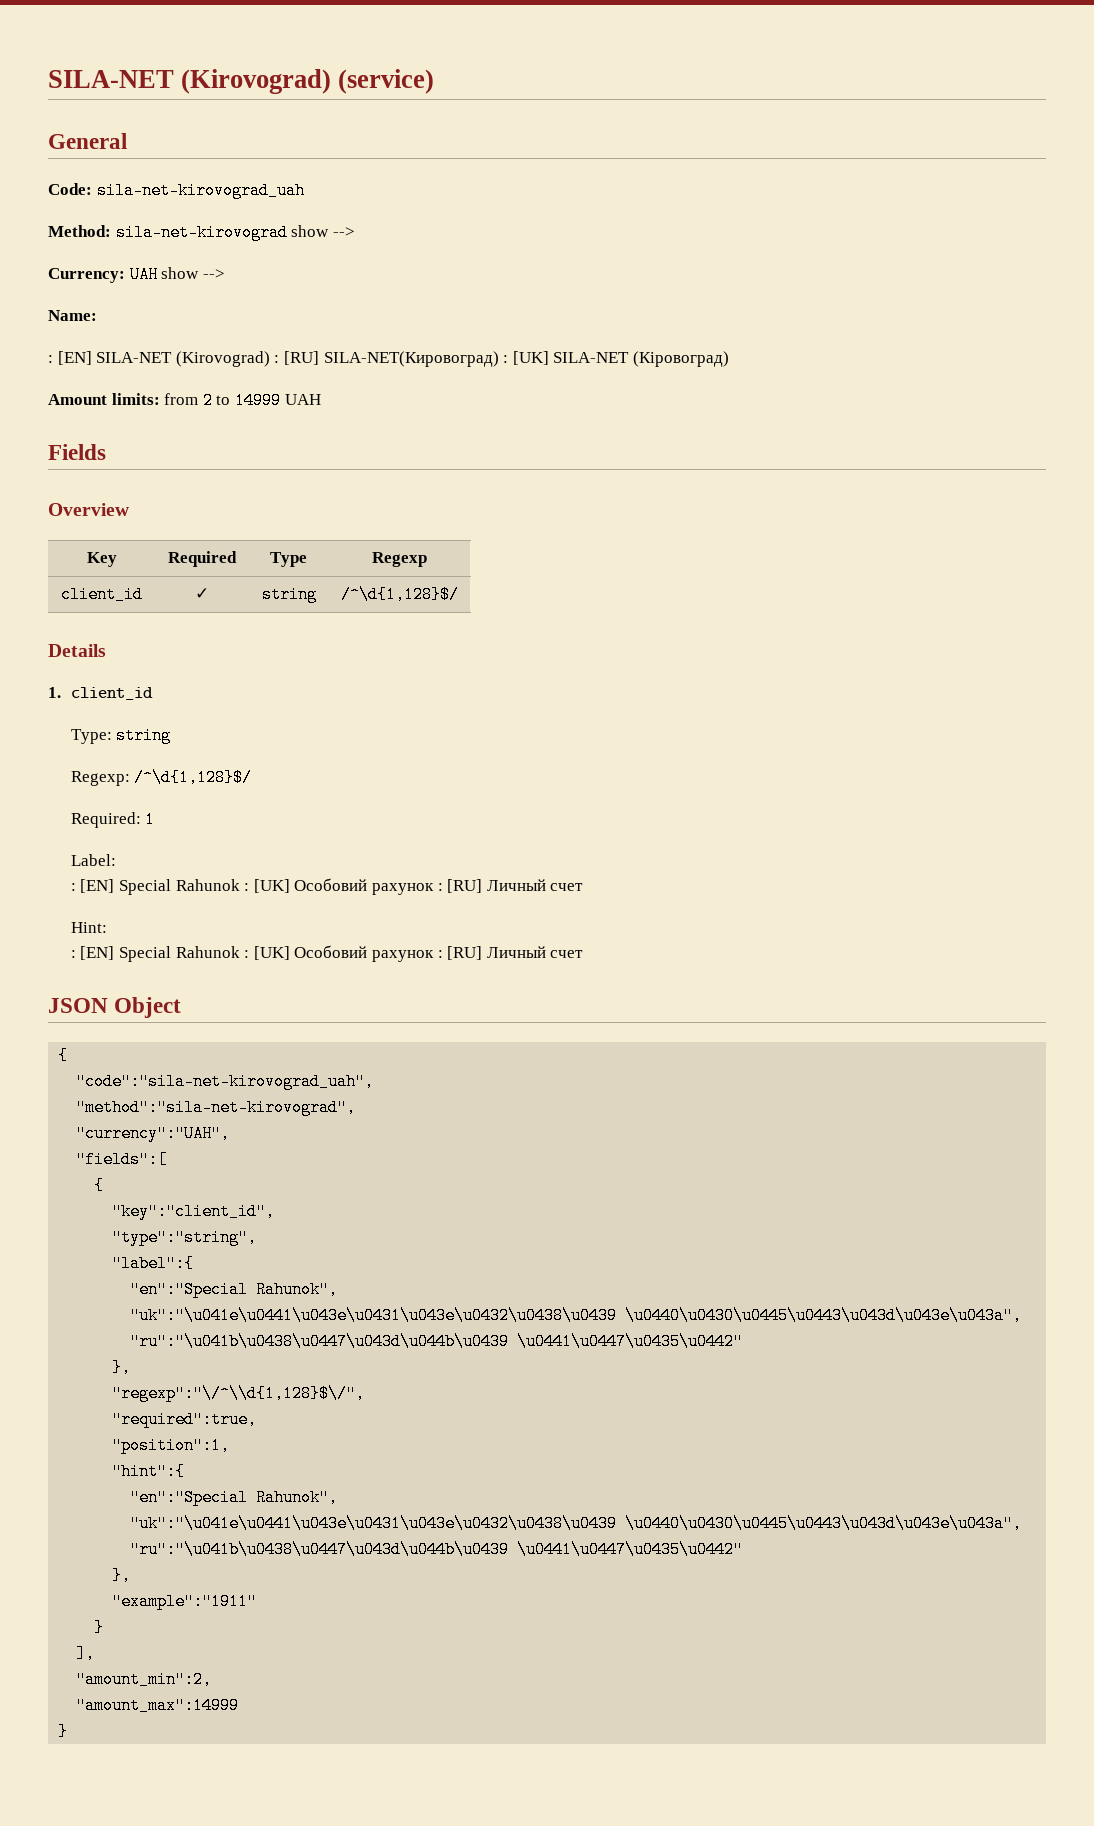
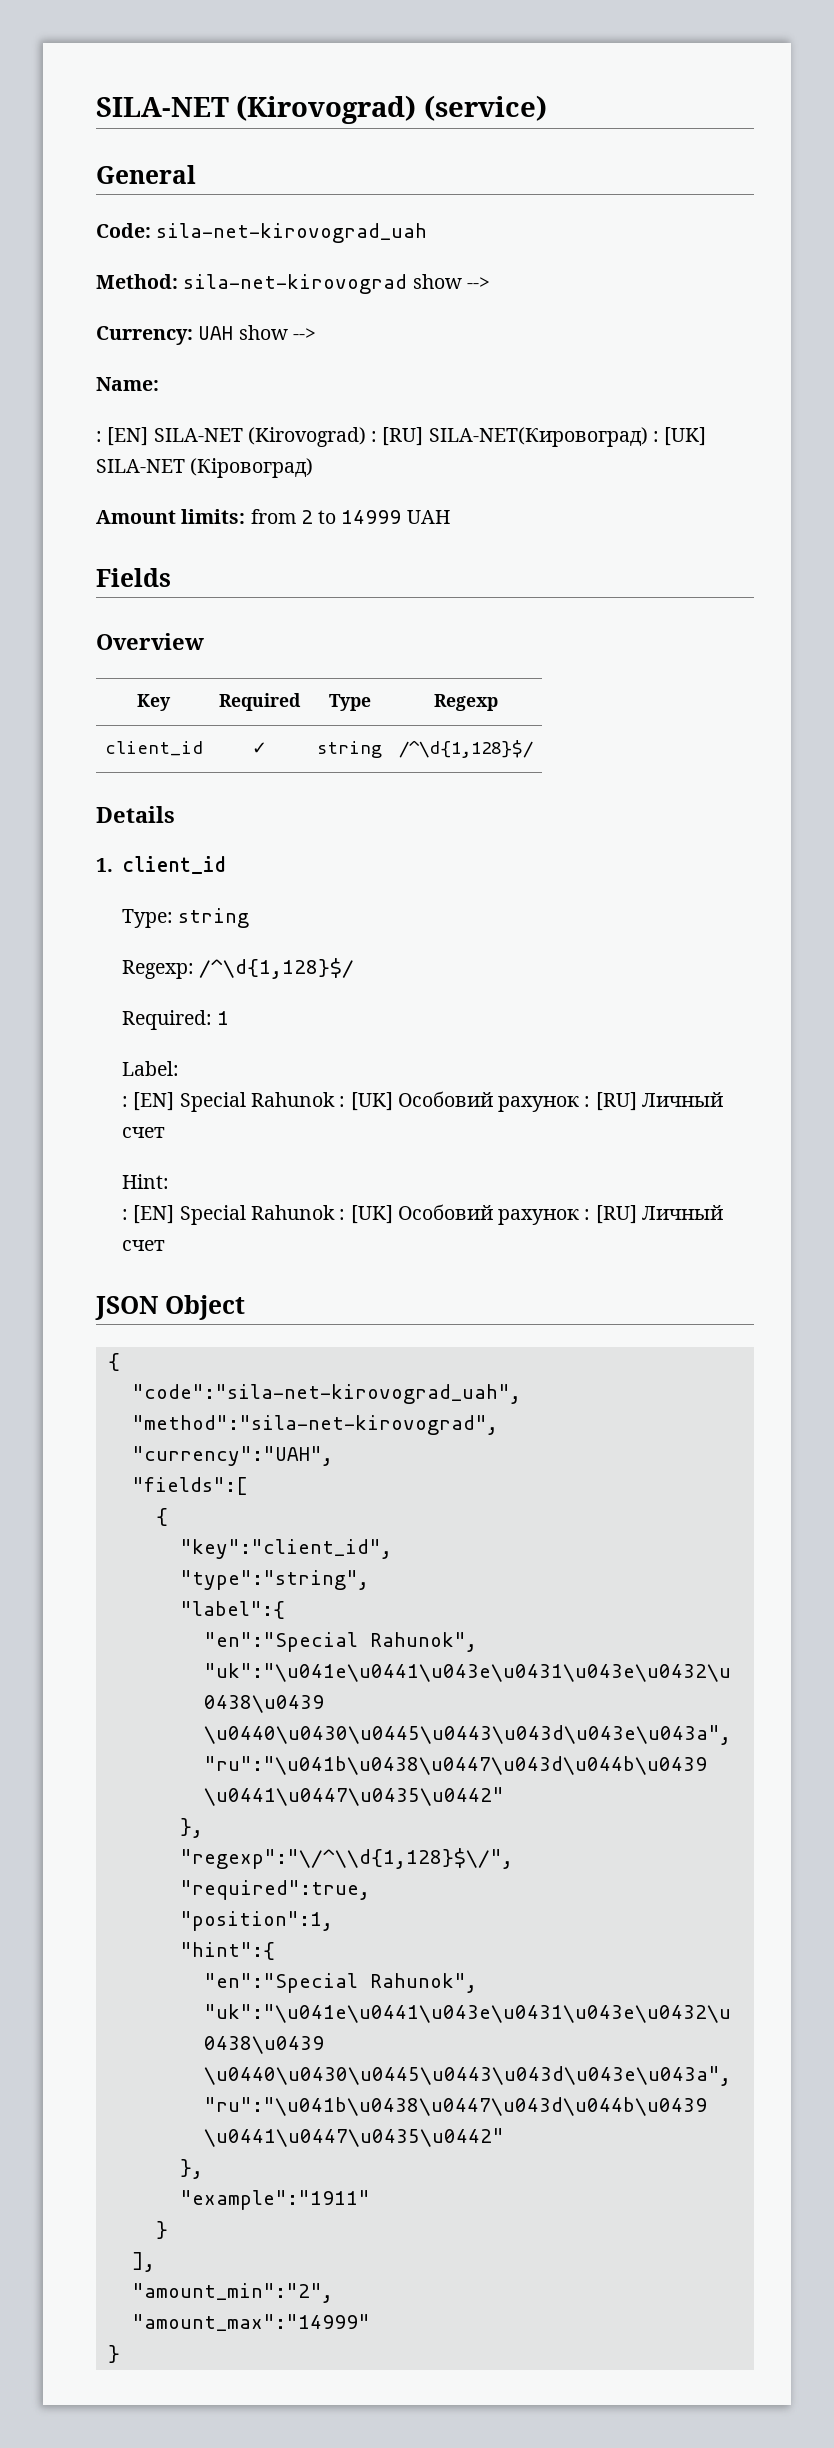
[76,1671,213,1688] [76,1697,240,1714] "amount_min":2, // "amount_max":14999 -> [131,2283,333,2303] [131,2314,370,2331] "amount_min":"2", // "amount_max":"14999"

